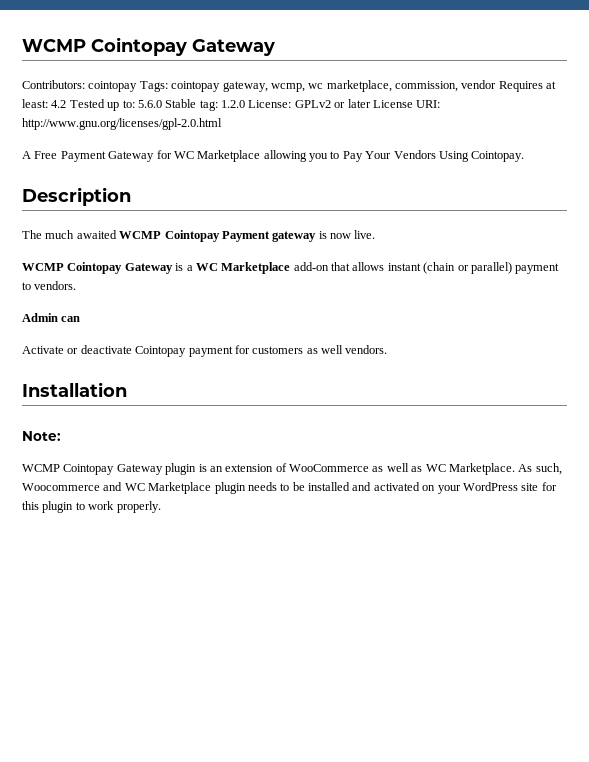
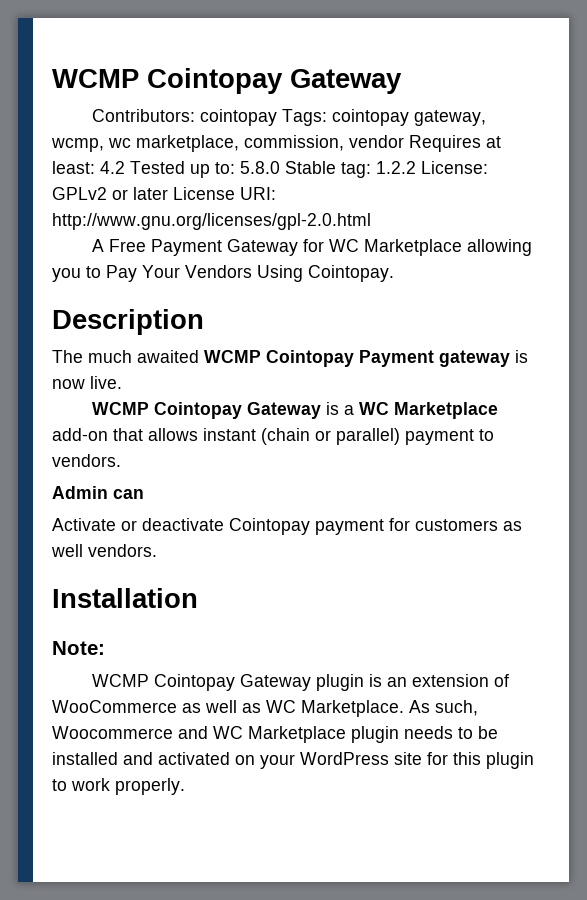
[137,100,162,108] 5.6.0 -> [240,161,280,174] 5.8.0
[221,100,245,108] 1.2.0 -> [376,161,416,174] 1.2.2

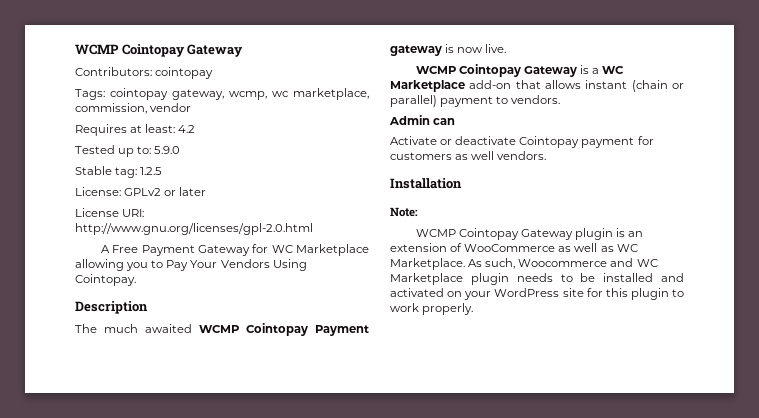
(278, 117) none -> (214, 73) //
(404, 141) none -> (192, 107) //
(125, 167) none -> (196, 129) //
[240,161,280,174] 5.8.0 -> [154,146,181,154] 5.9.0 //
[376,161,416,174] 1.2.2 -> [140,167,163,175] 1.2.5 //
(168, 193) none -> (207, 191) //

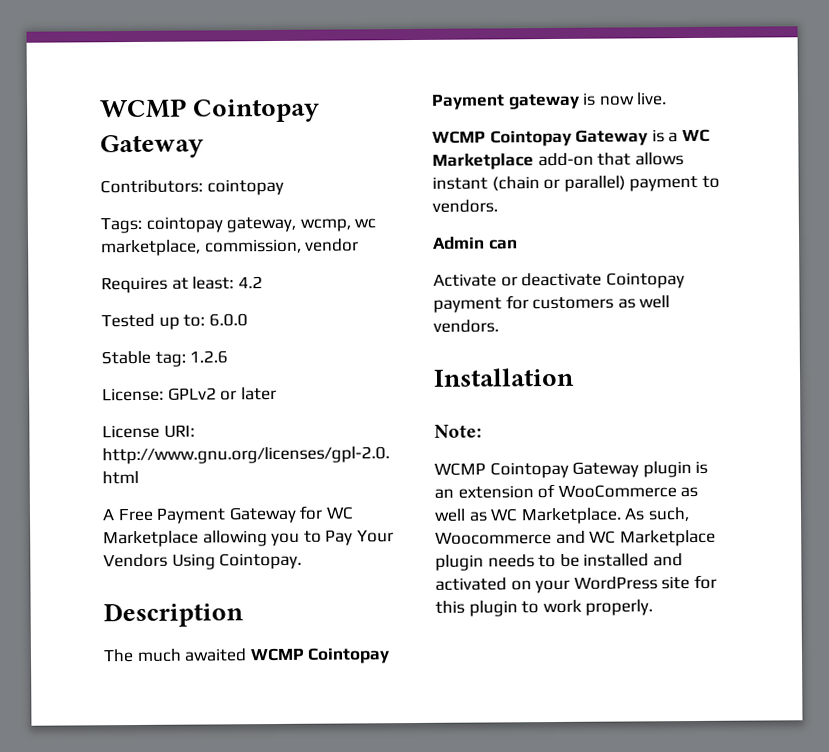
[154,146,181,154] 5.9.0 -> [208,313,248,327] 6.0.0
[140,167,163,175] 1.2.5 -> [189,350,229,364] 1.2.6

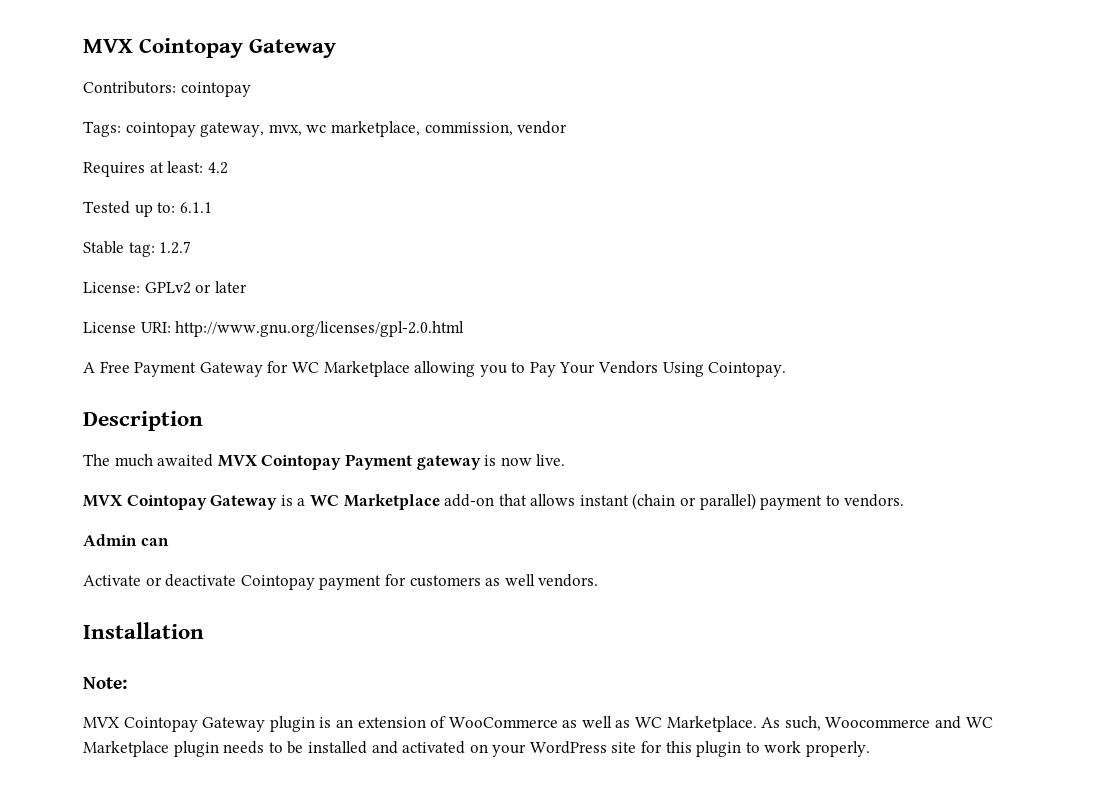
[100,98,187,119] WCMP -> [83,39,133,53] MVX
[299,218,351,232] wcmp, -> [268,124,302,136] mvx,
[208,313,248,327] 6.0.0 -> [179,202,212,213] 6.1.1
[189,350,229,364] 1.2.6 -> [159,241,192,254] 1.2.7
[249,647,305,662] WCMP -> [217,455,258,467] MVX
[432,130,486,144] WCMP -> [83,495,123,507] MVX
[434,462,486,476] WCMP -> [83,717,119,728] MVX

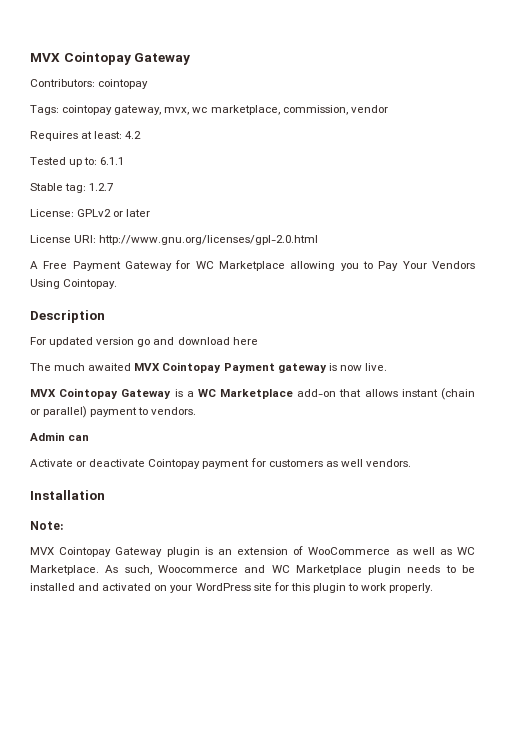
(203, 421) none -> [30,337,258,347] // For updated version go and download here

